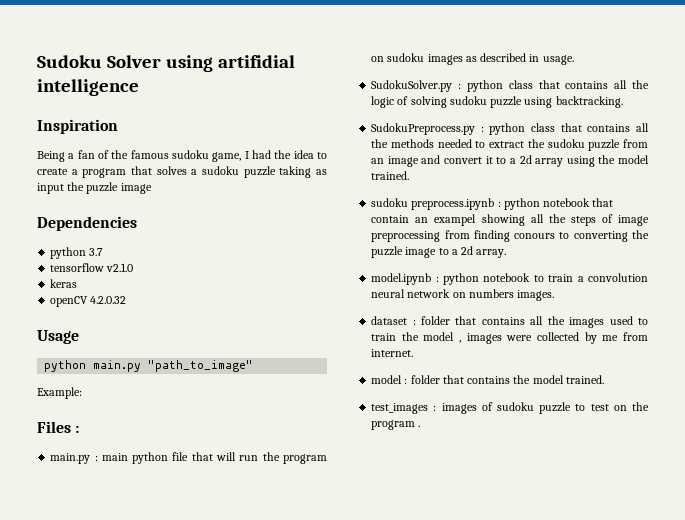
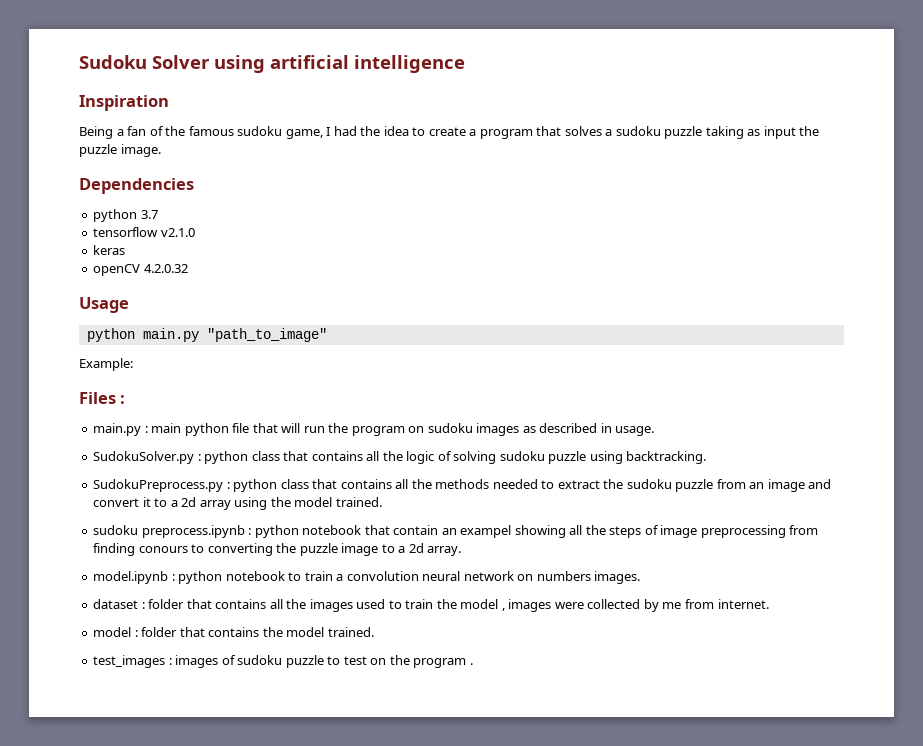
[217,55,295,68] artifidial -> [270,55,349,69] artificial
[120,183,152,194] image -> [120,144,161,157] image.

